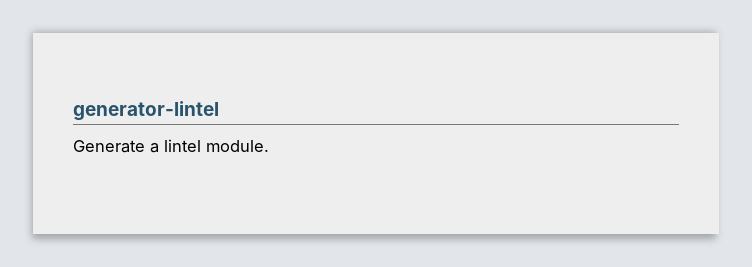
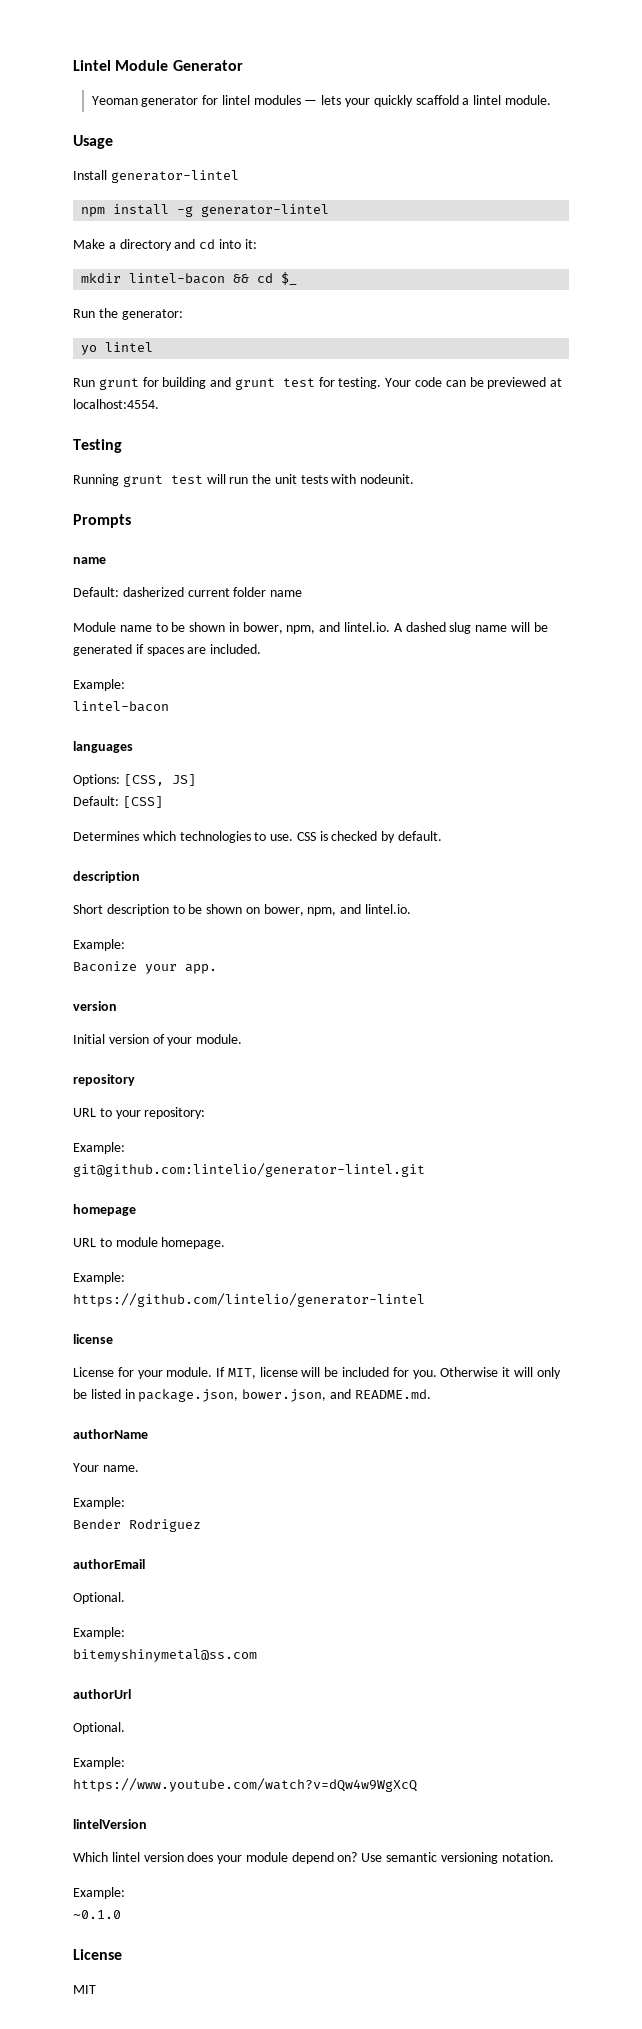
[73,101,219,121] [73,139,269,153] generator-lintel // Generate a lintel module. -> [73,60,243,71] [91,95,551,107] [73,135,113,149] [73,170,239,183] [81,204,330,217] [73,239,257,251] [81,272,298,285] [73,308,183,320] [81,342,154,355] [73,377,563,390] [73,399,159,409] [73,439,122,453] [73,474,415,487] [73,514,131,528] [73,557,106,564] [73,587,303,597] [73,622,548,634] [73,644,262,656] [73,679,125,691] [73,701,169,712] [73,741,133,753] [73,774,196,786] [73,796,163,808] [73,831,443,843] [73,871,140,883] [73,904,412,916] [73,939,125,951] [73,961,217,974] [73,1001,117,1011] [73,1034,243,1046] [73,1074,135,1086] [73,1107,206,1119] [73,1142,125,1154] [73,1163,425,1177] [73,1204,136,1216] [73,1237,226,1249] [73,1272,125,1284] [73,1293,425,1307] [73,1334,113,1344] [73,1367,561,1379] [73,1389,431,1402] [73,1429,148,1439] [73,1463,139,1472] [73,1497,125,1509] [73,1519,201,1532] [73,1559,145,1569] [73,1592,125,1604] [73,1627,125,1639] [73,1649,257,1662] [73,1689,131,1699] [73,1722,125,1734] [73,1757,125,1769] [73,1778,417,1792] [73,1819,147,1829] [73,1852,554,1864] [73,1887,125,1899] [73,1910,121,1919] [73,1949,122,1960] [73,1985,96,1994] Lintel Module Generator // Yeoman generator for lintel modules — lets your quickly scaffold a lintel module. // Usage // Install generator-lintel // npm install -g generator-lintel // Make a directory and cd into it: // mkdir lintel-bacon && cd $_ // Run the generator: // yo lintel // Run grunt for building and grunt test for testing. Your code can be previewed at localhost:4554. // Testing // Running grunt test will run the unit tests with nodeunit. // Prompts // name // Default: dasherized current folder name // Module name to be shown in bower, npm, and lintel.io. A dashed slug name will be generated if spaces are included. // Example: // lintel-bacon // languages // Options: [CSS, JS] // Default: [CSS] // Determines which technologies to use. CSS is checked by default. // description // Short description to be shown on bower, npm, and lintel.io. // Example: // Baconize your app. // version // Initial version of your module. // repository // URL to your repository: // Example: // git@github.com:lintelio/generator-lintel.git // homepage // URL to module homepage. // Example: // https://github.com/lintelio/generator-lintel // license // License for your module. If MIT, license will be included for you. Otherwise it will only be listed in package.json, bower.json, and README.md. // authorName // Your name. // Example: // Bender Rodriguez // authorEmail // Optional. // Example: // bitemyshinymetal@ss.com // authorUrl // Optional. // Example: // https://www.youtube.com/watch?v=dQw4w9WgXcQ // lintelVersion // Which lintel version does your module depend on? Use semantic versioning notation. // Example: // ~0.1.0 // License // MIT

